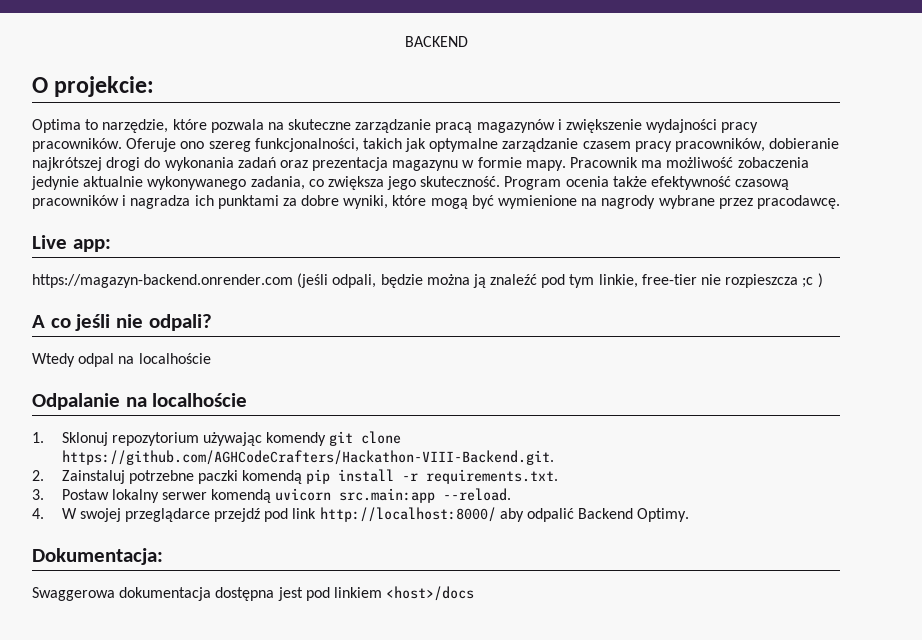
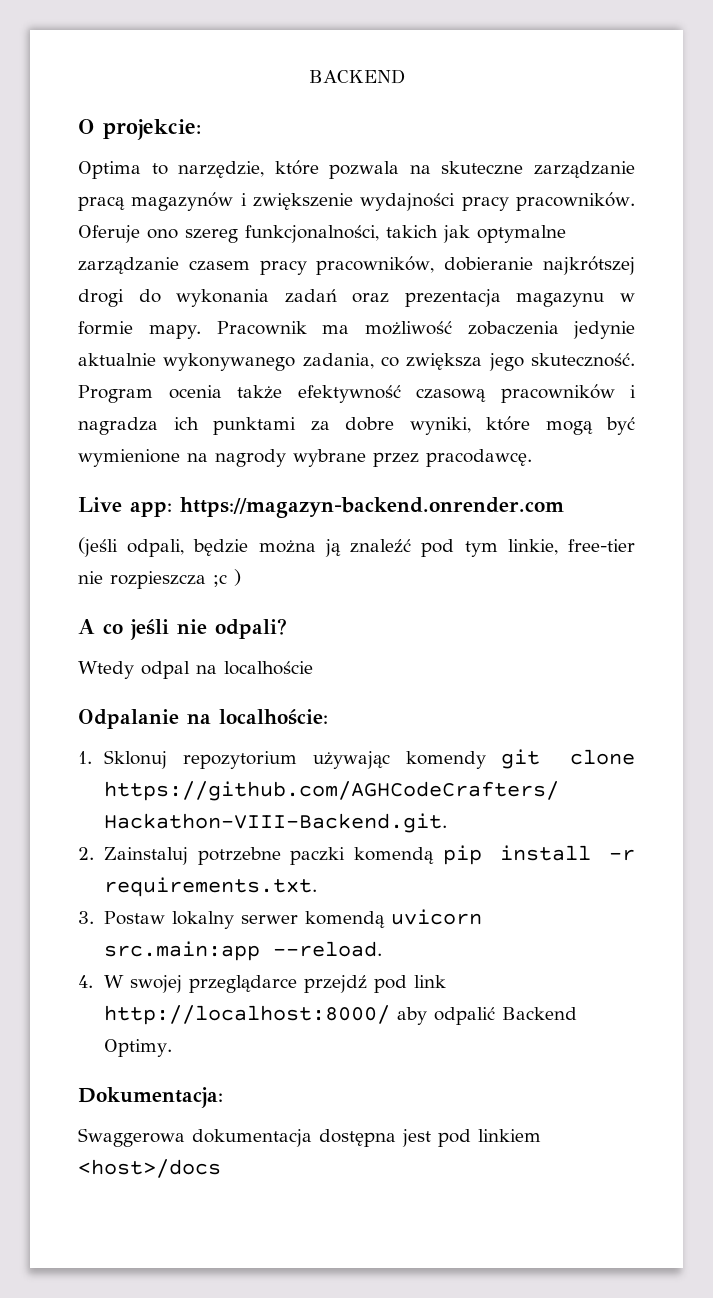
[32,274,293,288] // https://magazyn-backend.onrender.com -> [180,497,564,518] https://magazyn-backend.onrender.com //
[152,393,248,407] localhoście -> [219,709,328,725] localhoście:

